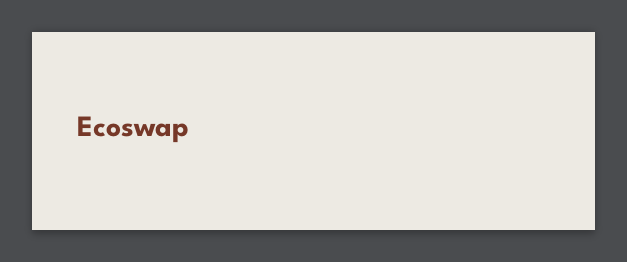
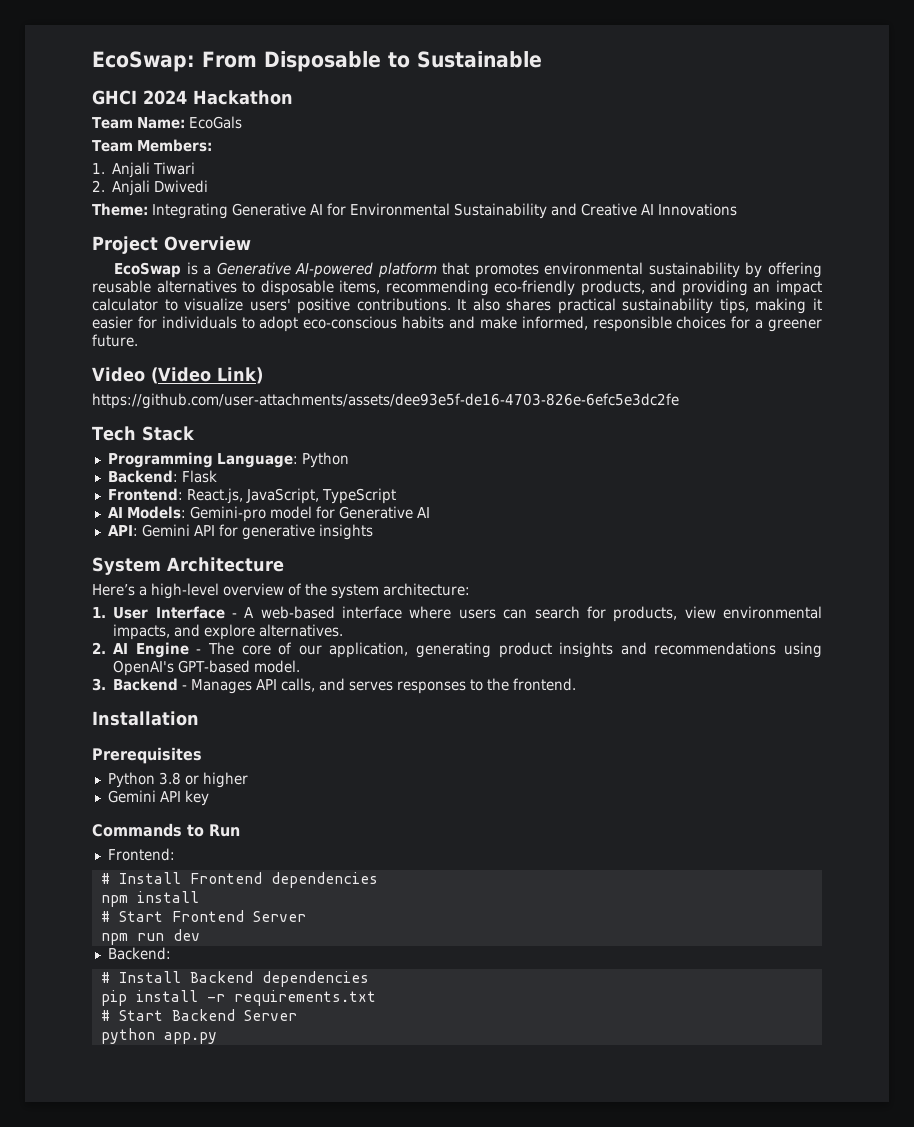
[77,116,189,143] Ecoswap -> [92,51,542,72] [92,90,293,105] [92,116,242,129] [92,139,212,152] [92,162,196,178] [92,180,209,196] [92,203,737,219] [92,236,251,254] [114,262,823,278] [92,280,822,296] [92,298,823,314] [92,316,822,332] [92,334,138,347] [92,367,263,384] [92,393,679,409] [92,426,195,441] [107,452,349,468] [107,470,217,483] [107,488,396,504] [107,506,430,522] [107,524,373,540] [92,557,284,575] [92,583,470,599] [92,606,823,622] [113,624,344,640] [92,642,822,658] [113,660,301,676] [92,678,577,694] [92,711,199,726] [92,747,202,764] [107,772,248,788] [107,790,209,806] [92,823,240,837] [107,848,175,861] [100,872,378,888] [100,891,199,907] [100,910,306,922] [100,929,200,945] [107,947,171,960] [100,971,369,987] [100,990,376,1006] [100,1009,297,1021] [100,1028,217,1044] EcoSwap: From Disposable to Sustainable // GHCI 2024 Hackathon // Team Name: EcoGals // Team Members: // 1. Anjali Tiwari // 2. Anjali Dwivedi // Theme: Integrating Generative AI for Environmental Sustainability and Creative AI Innovations // Project Overview // EcoSwap is a Generative AI-powered platform that promotes environmental sustainability by offering reusable alternatives to disposable items, recommending eco-friendly products, and providing an impact calculator to visualize users' positive contributions. It also shares practical sustainability tips, making it easier for individuals to adopt eco-conscious habits and make informed, responsible choices for a greener future. // Video (Video Link) // https://github.com/user-attachments/assets/dee93e5f-de16-4703-826e-6efc5e3dc2fe // Tech Stack // Programming Language: Python // Backend: Flask // Frontend: React.js, JavaScript, TypeScript // AI Models: Gemini-pro model for Generative AI // API: Gemini API for generative insights // System Architecture // Here’s a high-level overview of the system architecture: // 1. User Interface - A web-based interface where users can search for products, view environmental impacts, and explore alternatives. // 2. AI Engine - The core of our application, generating product insights and recommendations using OpenAI's GPT-based model. // 3. Backend - Manages API calls, and serves responses to the frontend. // Installation // Prerequisites // Python 3.8 or higher // Gemini API key // Commands to Run // Frontend: // # Install Frontend dependencies // npm install // # Start Frontend Server // npm run dev // Backend: // # Install Backend dependencies // pip install -r requirements.txt // # Start Backend Server // python app.py

